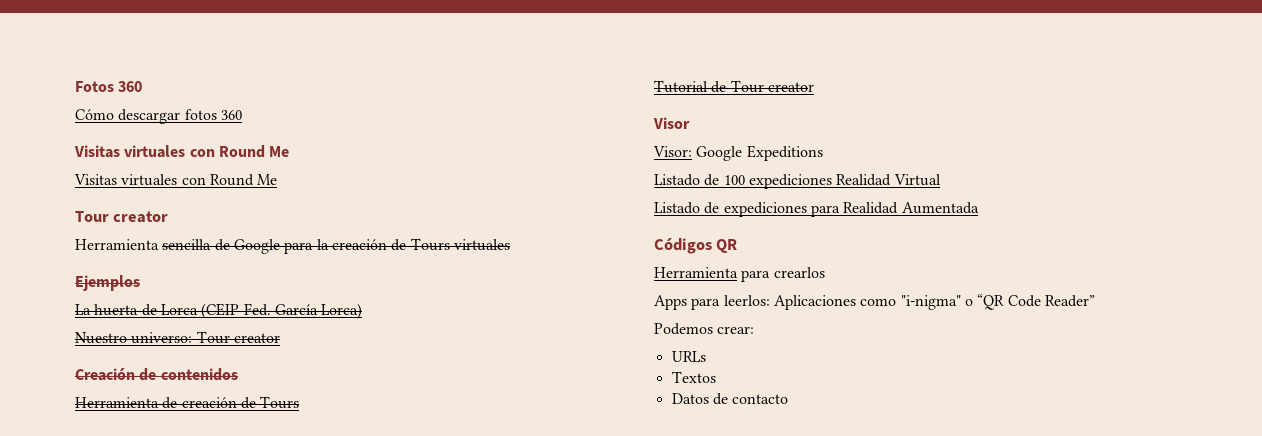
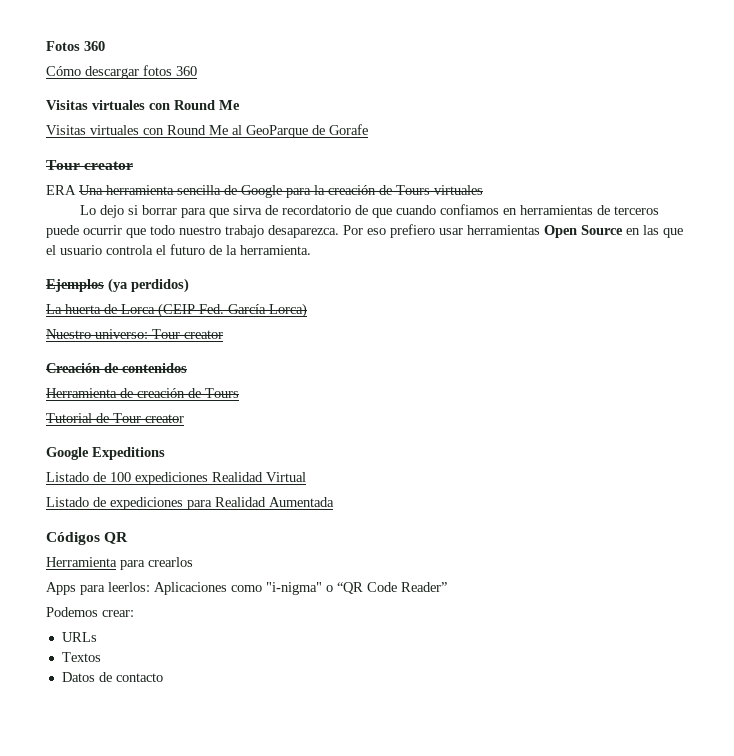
[75,211,169,223] [75,239,159,250] // Tour creator // Herramienta -> [232,124,368,138] [46,160,134,170] [46,185,174,195] al GeoParque de Gorafe // Tour creator // ERA Una herramienta
(510, 245) none -> [80,204,660,218] [46,224,683,238] [46,244,311,255] // Lo dejo si borrar para que sirva de recordatorio de que cuando confiamos en herramientas de terceros puede ocurrir que todo nuestro trabajo desaparezca. Por eso prefiero usar herramientas Open Source en las que el usuario controla el futuro de la herramienta.
(140, 283) none -> [108,278,189,293] (ya perdidos)
[653,117,690,129] [653,146,692,157] Visor // Visor: -> (184, 418) none

